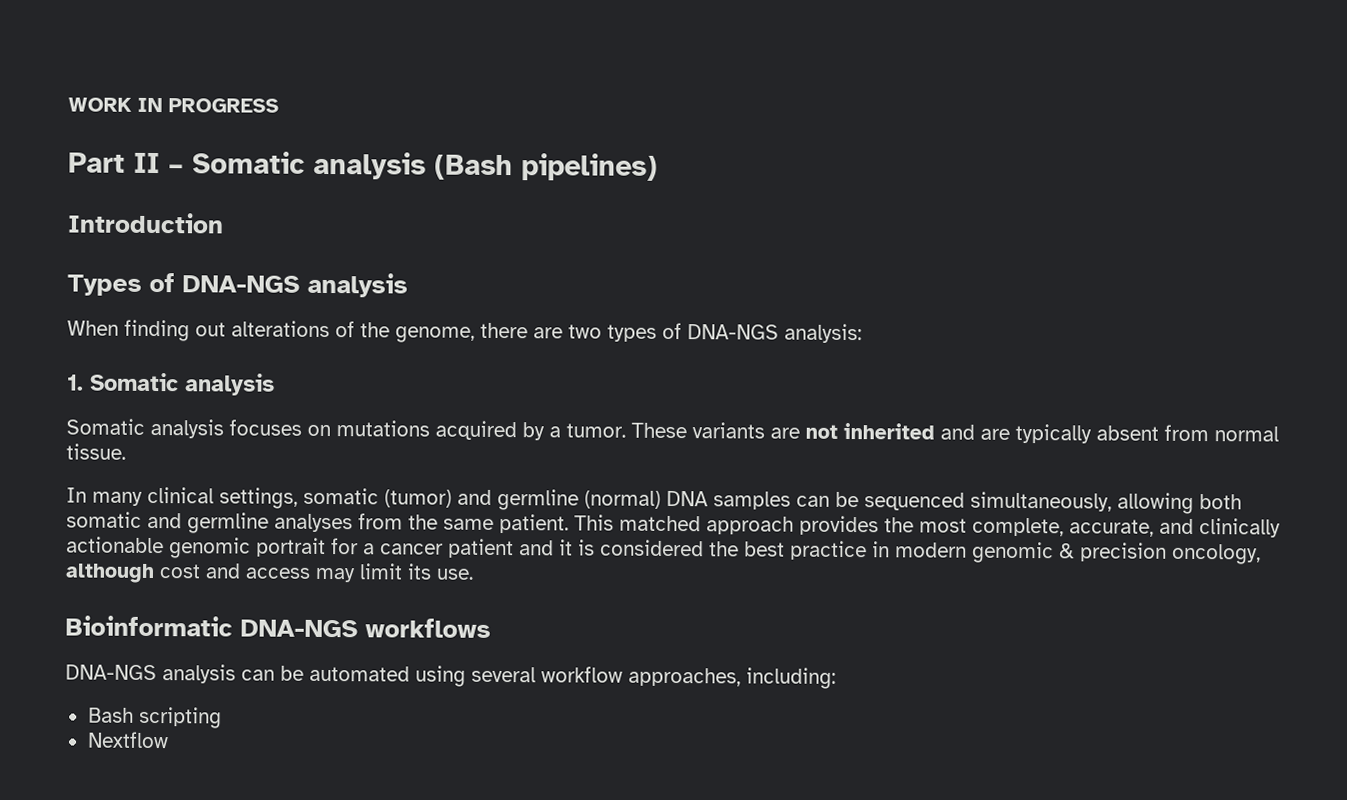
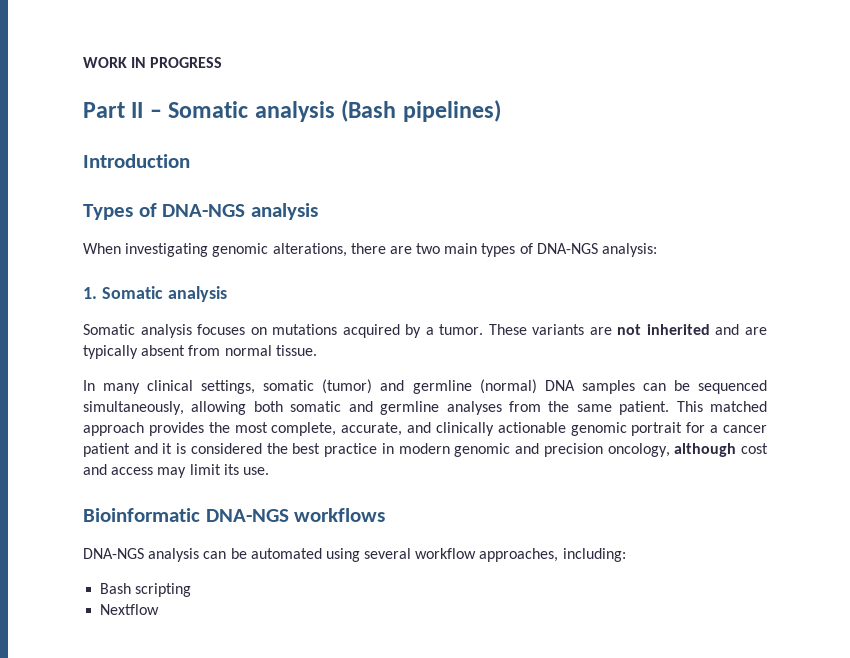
[124,319,475,343] finding out alterations of the genome, -> [125,243,347,257] investigating genomic alterations,
(602, 331) none -> [444,243,478,254] main
[1059,543,1075,559] & -> [515,443,540,454] and

